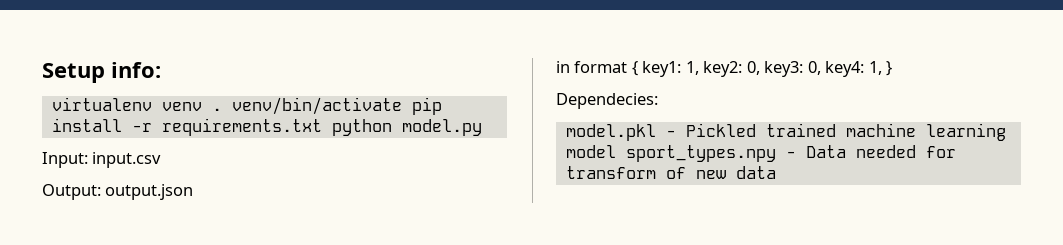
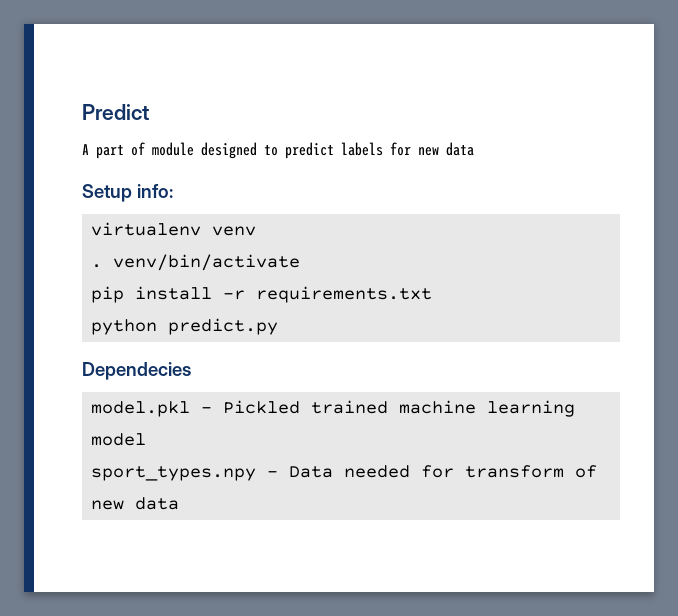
(42, 73) none -> [82,104,149,120] [82,142,474,159] Predict // A part of module designed to predict labels for new data //
(202, 106) none -> (257, 231) //
(402, 106) none -> (301, 262) //
[331,119,482,136] [42,152,162,168] [42,184,194,200] [556,61,893,77] [556,93,658,109] python model.py // Input: input.csv // Output: output.json // in format { key1: 1, key2: 0, key3: 0, key4: 1, } // Dependecies: -> [91,318,279,335] [82,362,191,380] // python predict.py // Dependecies
(616, 151) none -> (147, 439) //

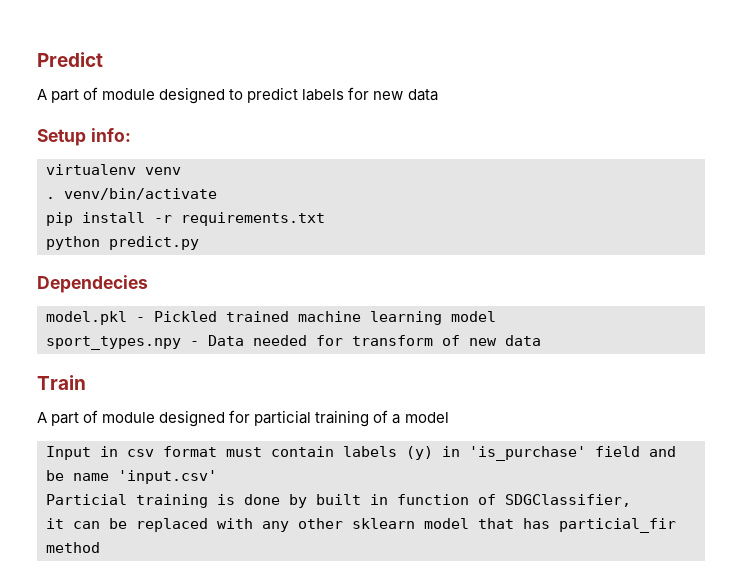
(180, 503) none -> [37,375,86,390] [37,410,449,427] [46,446,676,461] [46,470,217,484] [46,494,631,508] [46,518,676,533] [46,542,100,553] // Train // A part of module designed for particial training of a model // Input in csv format must contain labels (y) in 'is_purchase' field and be name 'input.csv' // Particial training is done by built in function of SDGClassifier, // it can be replaced with any other sklearn model that has particial_fir method

